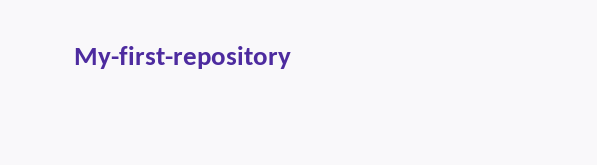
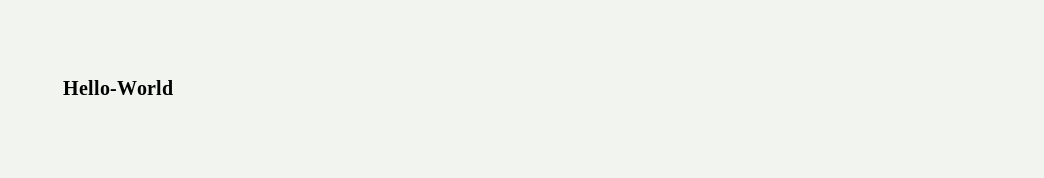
[74,46,291,69] My-first-repository -> [63,80,173,95] Hello-World

